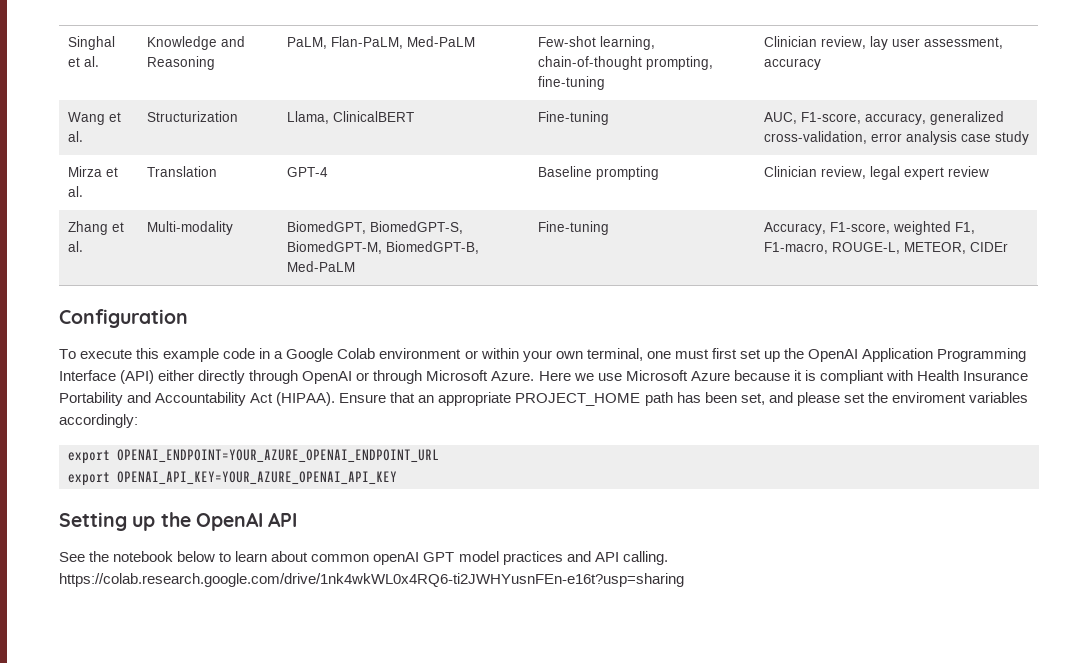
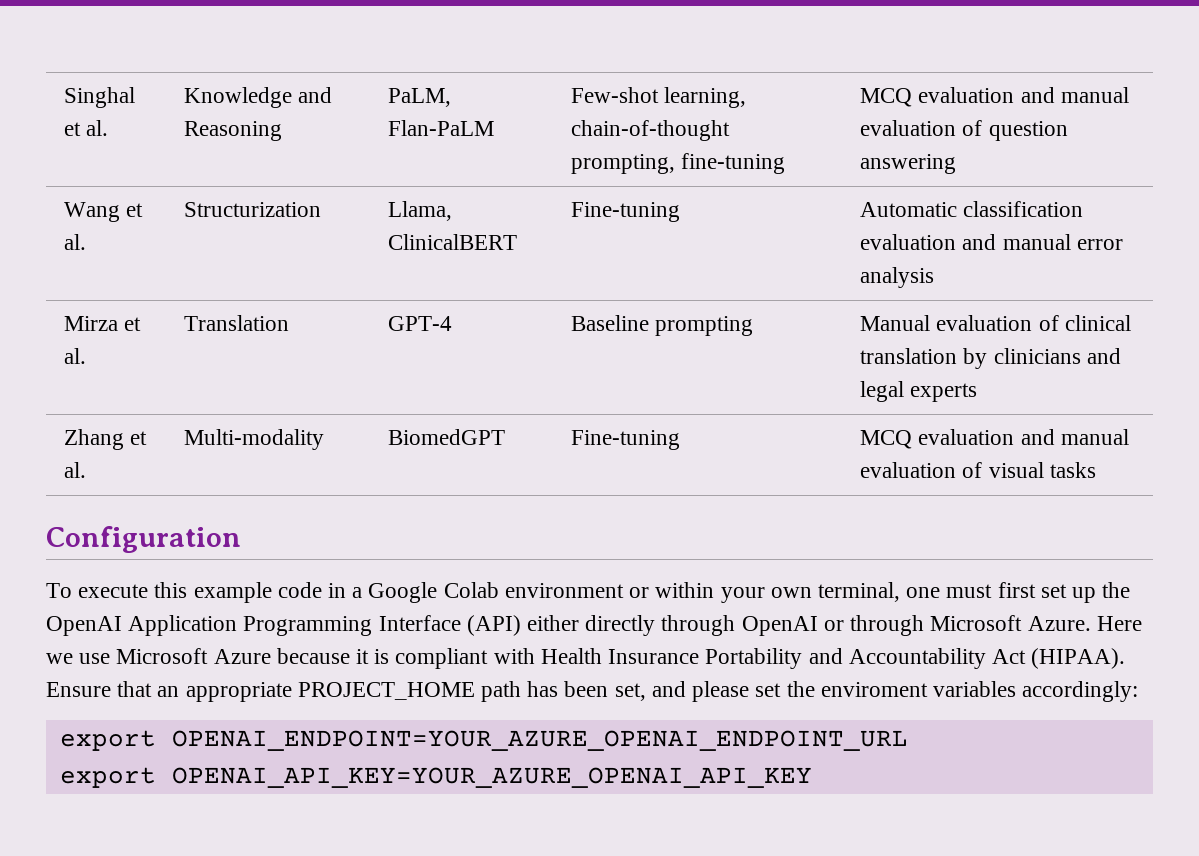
[330,36,475,49] Flan-PaLM, Med-PaLM -> [388,120,495,136] Flan-PaLM
[763,36,1003,50] [763,58,821,70] Clinician review, lay user assessment, accuracy -> [860,87,1129,107] [860,120,1068,141] [860,154,957,174] MCQ evaluation and manual evaluation of question answering
[763,111,1004,125] [763,131,867,144] AUC, F1-score, accuracy, generalized cross-validation, -> [860,201,1084,217] [860,234,1071,250] Automatic classification evaluation and manual
[960,131,1029,145] case study -> (935, 277) none
[763,166,989,180] [67,221,124,235] [67,241,83,252] [146,221,233,235] [286,221,463,234] [286,241,479,254] [286,261,355,272] [537,221,609,235] [763,221,975,235] [763,242,1008,254] Clinician review, legal expert review // Zhang et al. | Multi-modality | BiomedGPT, BiomedGPT-S, BiomedGPT-M, BiomedGPT-B, Med-PaLM | Fine-tuning | Accuracy, F1-score, weighted F1, F1-macro, ROUGE-L, METEOR, CIDEr -> [860,315,1131,331] [860,348,1121,369] [860,381,978,402] [64,429,148,450] [64,462,87,478] [184,429,325,450] [388,429,506,445] [571,430,681,450] [860,429,1129,449] [860,462,1096,478] Manual evaluation of clinical translation by clinicians and legal experts // Zhang et al. | Multi-modality | BiomedGPT | Fine-tuning | MCQ evaluation and manual evaluation of visual tasks
[59,512,298,531] [59,551,668,565] [59,573,684,587] // Setting up the OpenAI API // See the notebook below to learn about common openAI GPT model practices and API calling. https://colab.research.google.com/drive/1nk4wkWL0x4RQ6-ti2JWHYusnFEn-e16t?usp=sharing -> (812, 777) none

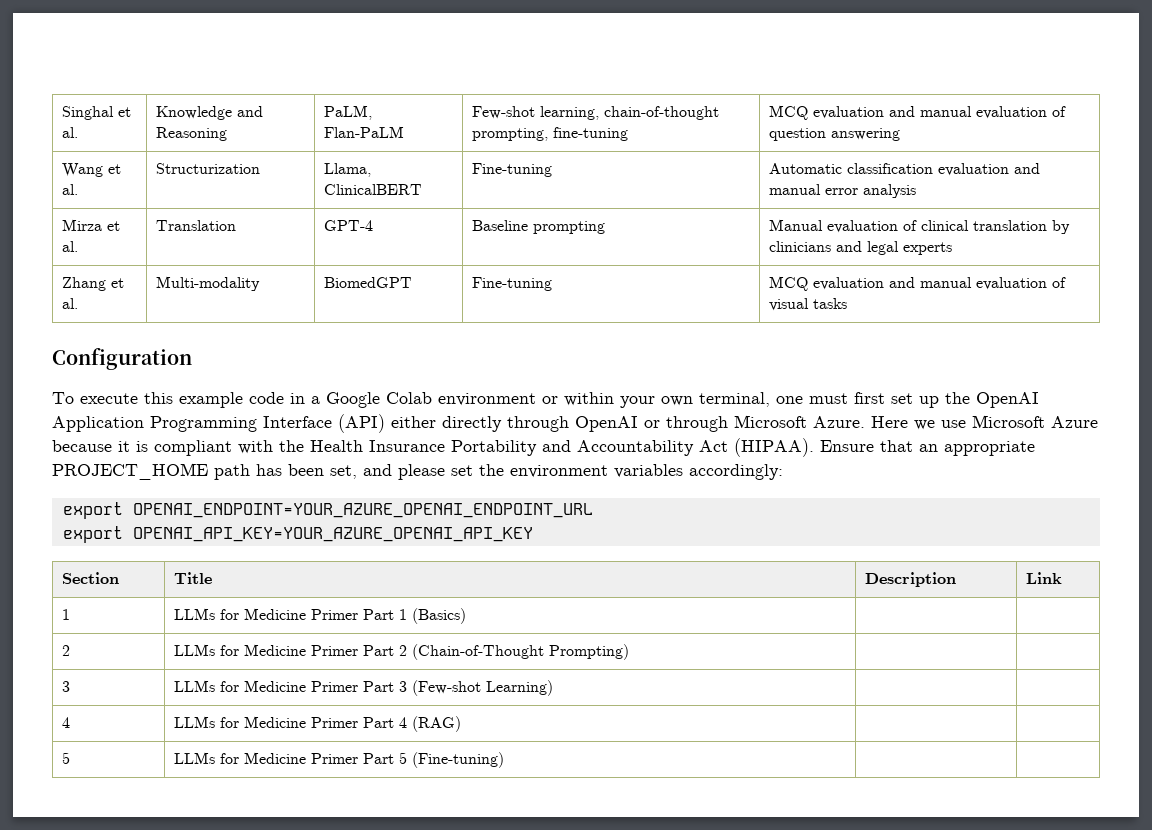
(535, 656) none -> [279,440,304,452] the
[820,682,928,697] enviroment -> [510,465,608,478] environment
(812, 777) none -> [62,572,120,584] [174,572,213,584] [865,572,957,587] [1026,572,1063,584] [62,609,71,620] [174,608,467,624] [62,645,71,656] [174,644,630,660] [62,681,71,692] [174,680,554,696] [62,717,71,728] [174,716,462,732] [62,752,71,764] [174,752,505,768] // Section | Title | Description | Link // 1 | LLMs for Medicine Primer Part 1 (Basics) | | // 2 | LLMs for Medicine Primer Part 2 (Chain-of-Thought Prompting) | | // 3 | LLMs for Medicine Primer Part 3 (Few-shot Learning) | | // 4 | LLMs for Medicine Primer Part 4 (RAG) | | // 5 | LLMs for Medicine Primer Part 5 (Fine-tuning) | |

